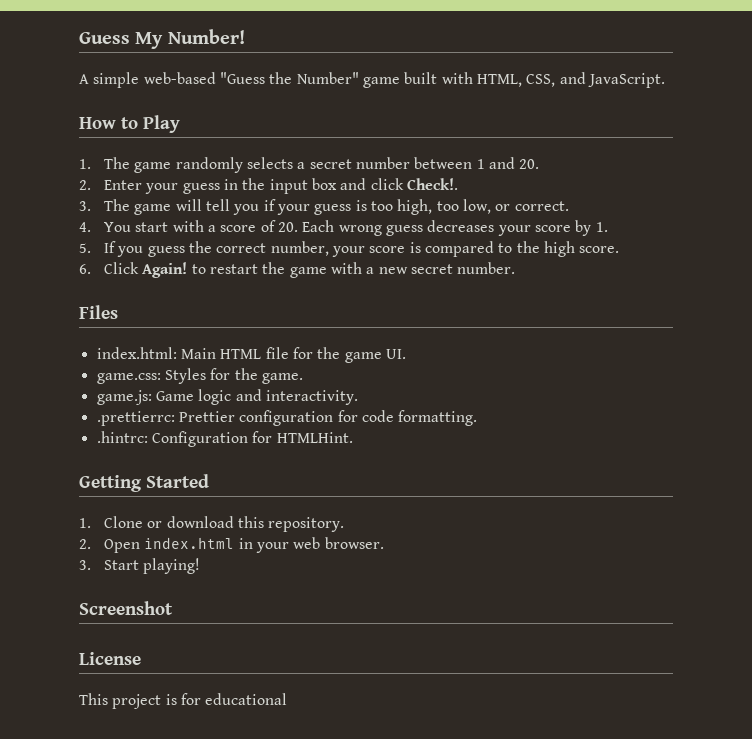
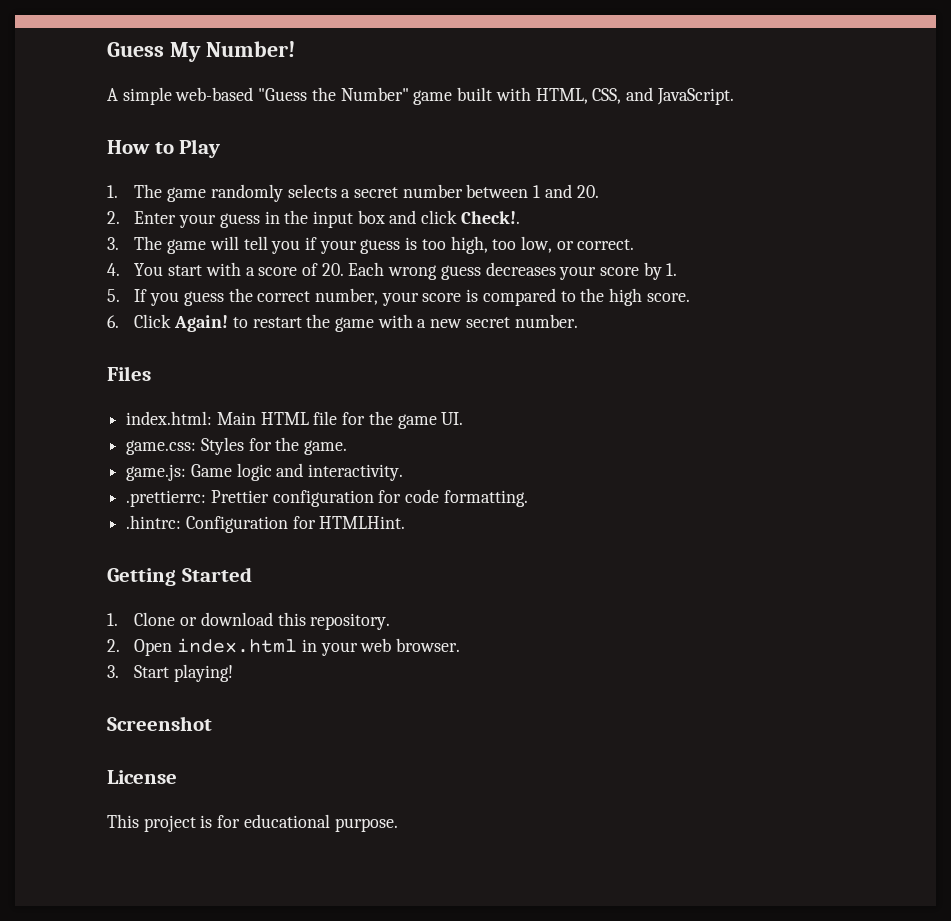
(288, 699) none -> [334,818,398,832] purpose.

